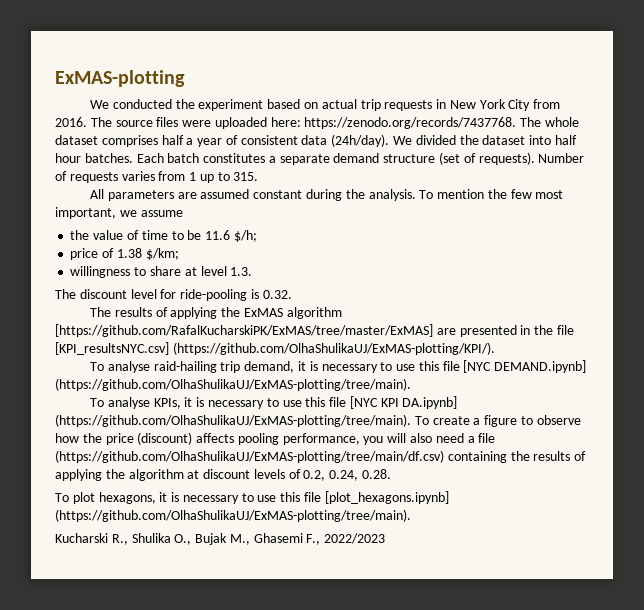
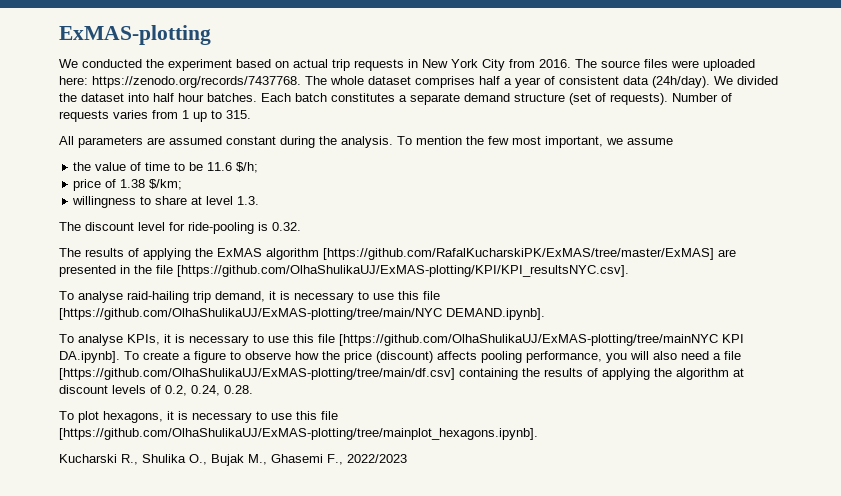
[55,342,495,355] [KPI_resultsNYC.csv] (https://github.com/OlhaShulikaUJ/ExMAS-plotting/KPI/). -> [177,265,629,277] [https://github.com/OlhaShulikaUJ/ExMAS-plotting/KPI/KPI_resultsNYC.csv].
[463,360,587,373] [55,378,411,391] [NYC DEMAND.ipynb] (https://github.com/OlhaShulikaUJ/ExMAS-plotting/tree/main). -> [59,308,545,320] [https://github.com/OlhaShulikaUJ/ExMAS-plotting/tree/main/NYC DEMAND.ipynb].
[349,396,458,409] [55,414,411,427] [NYC KPI DA.ipynb] (https://github.com/OlhaShulikaUJ/ExMAS-plotting/tree/main). -> [339,334,744,346] [59,351,120,363] [https://github.com/OlhaShulikaUJ/ExMAS-plotting/tree/mainNYC KPI DA.ipynb].
[55,450,444,463] (https://github.com/OlhaShulikaUJ/ExMAS-plotting/tree/main/df.csv) -> [59,368,455,380] [https://github.com/OlhaShulikaUJ/ExMAS-plotting/tree/main/df.csv]
[324,491,449,504] [55,509,411,522] [plot_hexagons.ipynb] (https://github.com/OlhaShulikaUJ/ExMAS-plotting/tree/main). -> [59,428,538,440] [https://github.com/OlhaShulikaUJ/ExMAS-plotting/tree/mainplot_hexagons.ipynb].

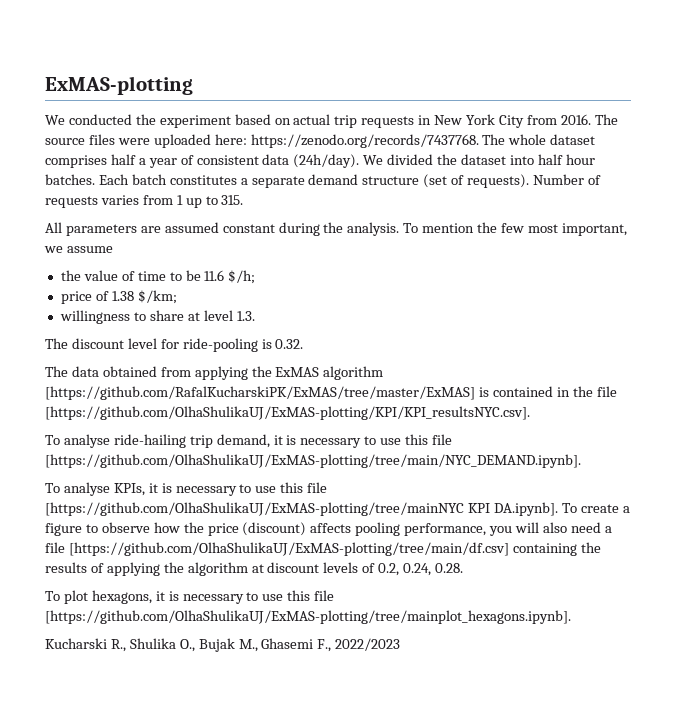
[85,248,139,257] results of -> [71,366,191,377] data obtained from
[718,249,736,257] [59,265,116,277] are presented -> [478,386,553,397] is contained
[127,291,189,303] raid-hailing -> [113,434,186,448] ride-hailing
[59,308,545,320] [https://github.com/OlhaShulikaUJ/ExMAS-plotting/tree/main/NYC DEMAND.ipynb]. -> [45,454,581,468] [https://github.com/OlhaShulikaUJ/ExMAS-plotting/tree/main/NYC_DEMAND.ipynb].

